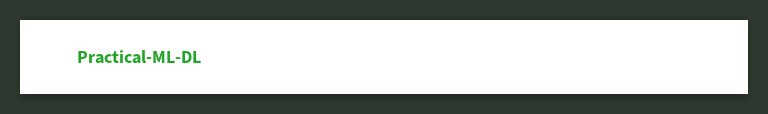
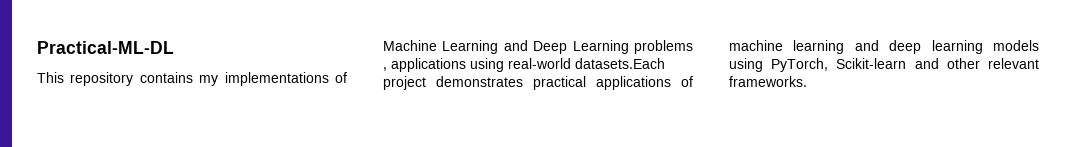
(201, 57) none -> [37,72,347,86] [383,40,693,54] [383,58,665,72] [383,76,693,90] [729,40,1039,54] [729,58,1039,72] [729,76,807,87] // This repository contains my implementations of Machine Learning and Deep Learning problems , applications using real-world datasets.Each project demonstrates practical applications of machine learning and deep learning models using PyTorch, Scikit-learn and other relevant frameworks.

